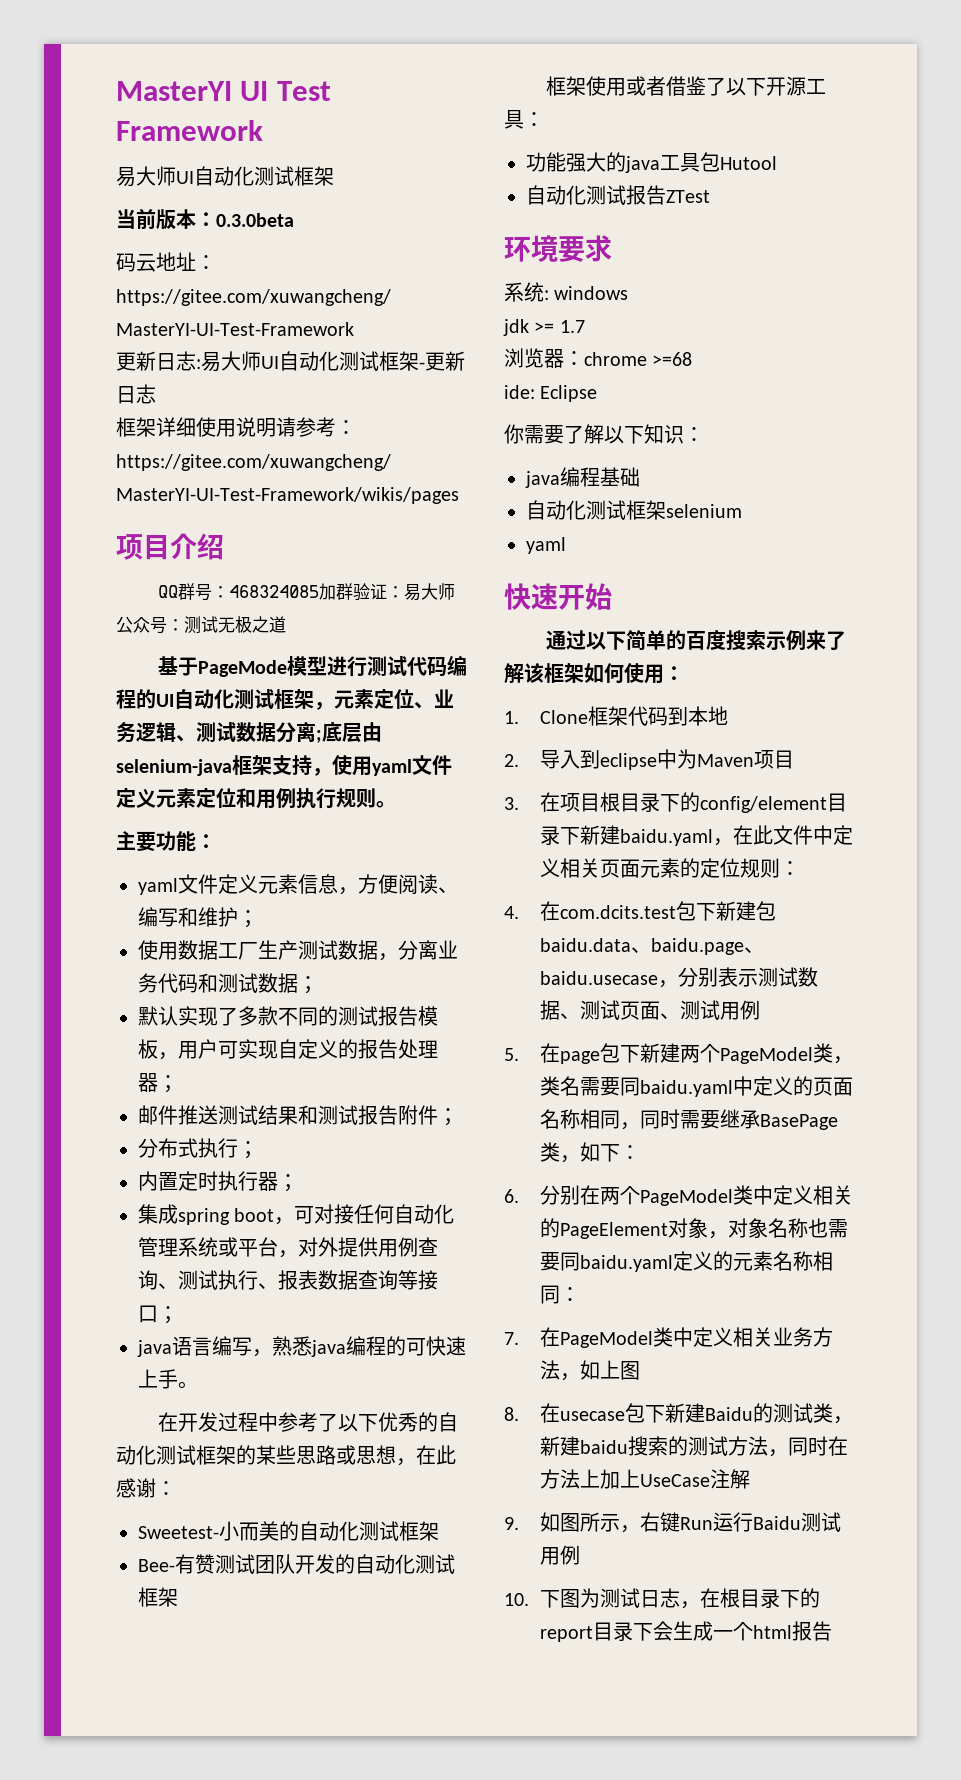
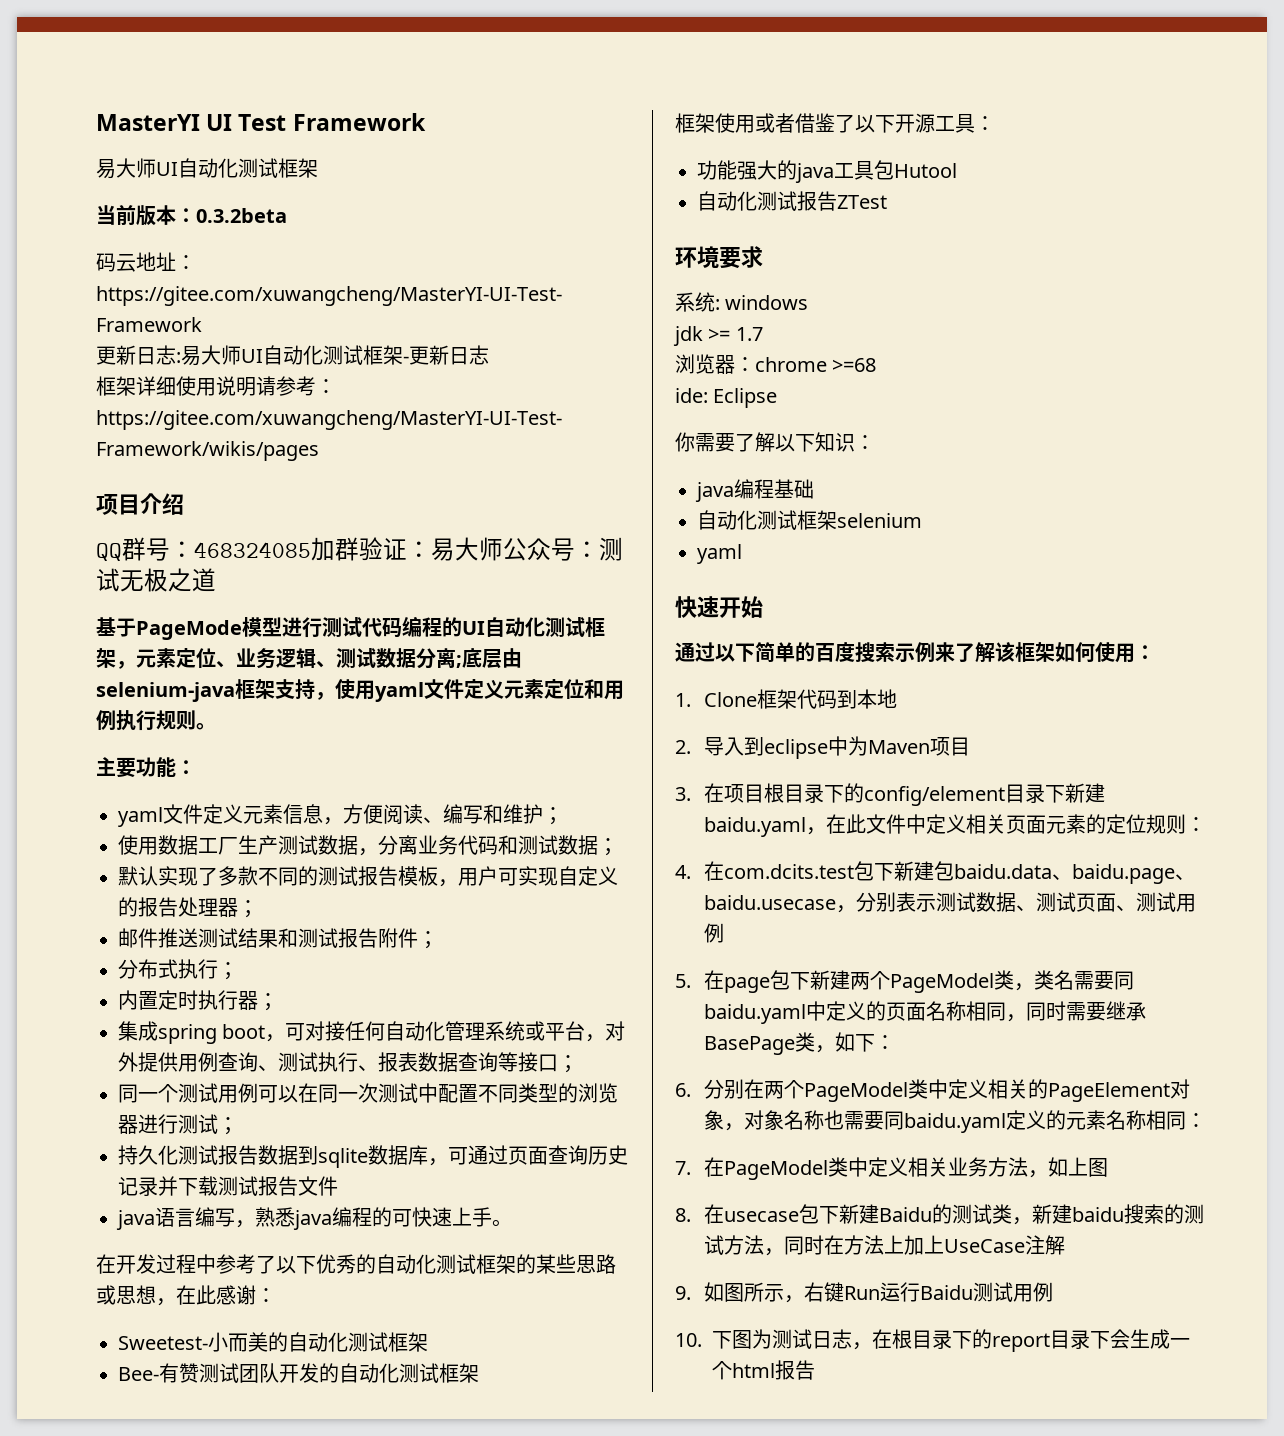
[216,213,294,227] 0.3.0beta -> [196,208,287,223] 0.3.2beta
(178, 1315) none -> [118,1083,618,1103] [118,1114,238,1135] [118,1145,628,1168] [118,1176,338,1196] // 同一个测试用例可以在同一次测试中配置不同类型的浏览器进行测试； // 持久化测试报告数据到sqlite数据库，可通过页面查询历史记录并下载测试报告文件

